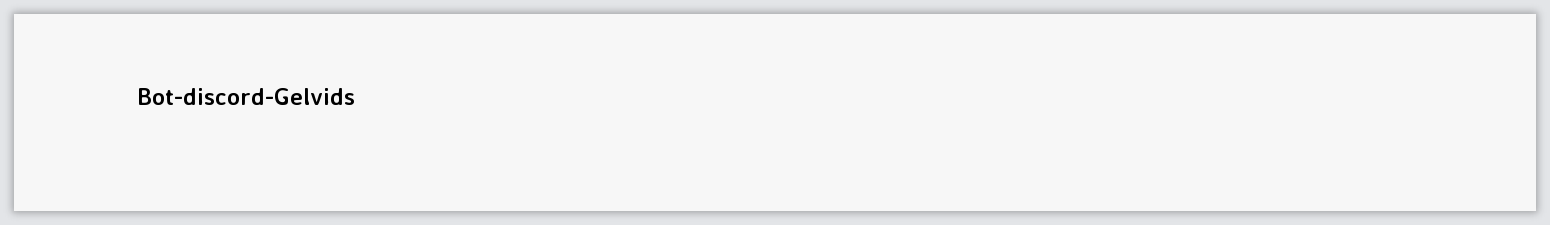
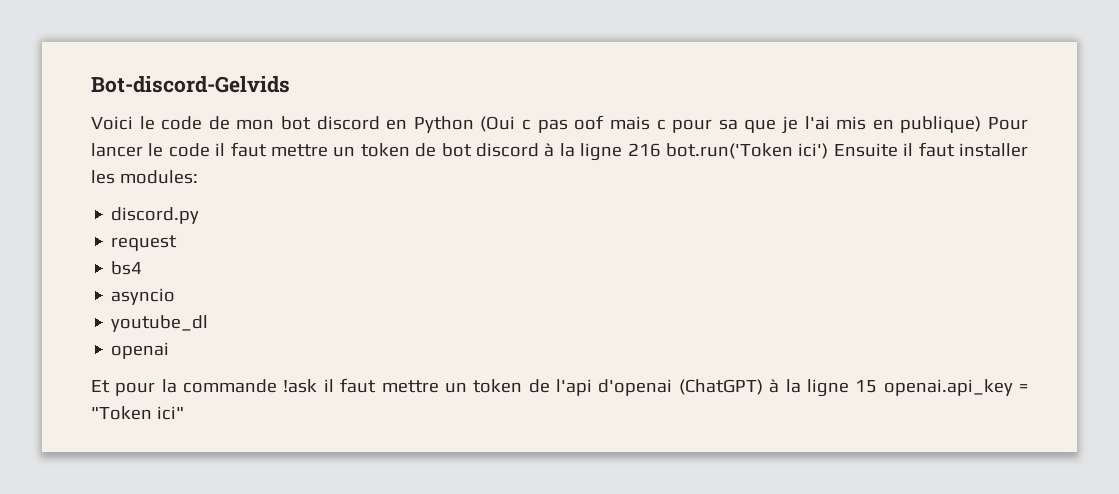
(355, 96) none -> [91,115,1028,134] [91,142,1028,161] [91,170,198,184] [111,207,200,224] [111,235,178,251] [111,261,143,275] [111,288,176,305] [111,315,209,332] [111,342,170,359] [91,378,1028,397] [91,406,184,420] // Voici le code de mon bot discord en Python (Oui c pas oof mais c pour sa que je l'ai mis en publique) Pour lancer le code il faut mettre un token de bot discord à la ligne 216 bot.run('Token ici') Ensuite il faut installer les modules: // discord.py // request // bs4 // asyncio // youtube_dl // openai // Et pour la commande !ask il faut mettre un token de l'api d'openai (ChatGPT) à la ligne 15 openai.api_key = "Token ici"

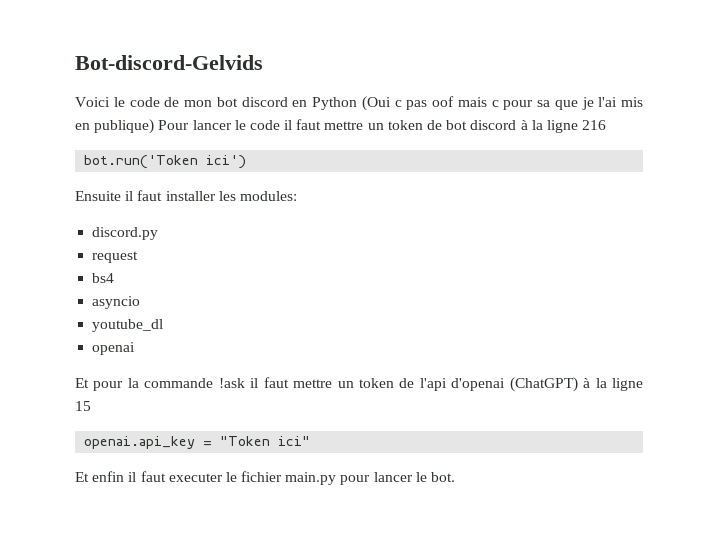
(661, 150) none -> (607, 125) //
(829, 151) none -> (247, 162) //
(878, 386) none -> (91, 406) //
(184, 413) none -> [75,471,456,485] // Et enfin il faut executer le fichier main.py pour lancer le bot.

